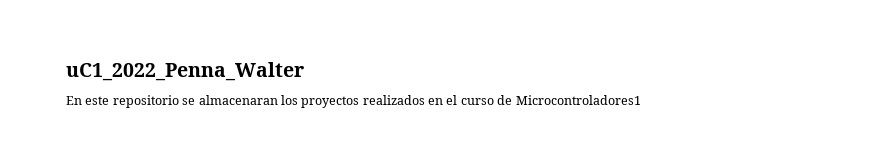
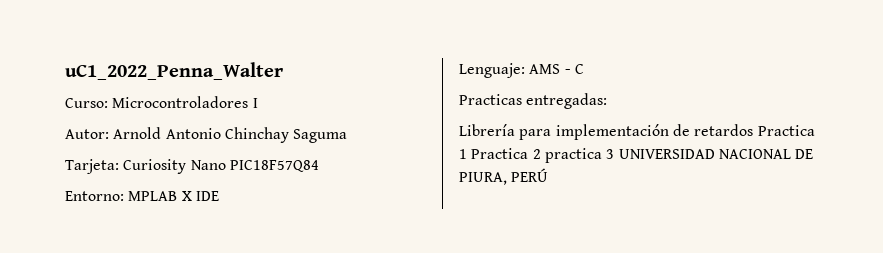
[66,95,641,108] En este repositorio se almacenaran los proyectos realizados en el curso de Microcontroladores1 -> [65,96,258,108] [65,127,348,143] [65,159,319,174] [65,191,219,201] [459,63,584,78] [459,93,608,109] [459,124,815,140] [459,148,814,163] [459,168,549,185] Curso: Microcontroladores I // Autor: Arnold Antonio Chinchay Saguma // Tarjeta: Curiosity Nano PIC18F57Q84 // Entorno: MPLAB X IDE // Lenguaje: AMS - C // Practicas entregadas: // Librería para implementación de retardos Practica 1 Practica 2 practica 3 UNIVERSIDAD NACIONAL DE PIURA, PERÚ

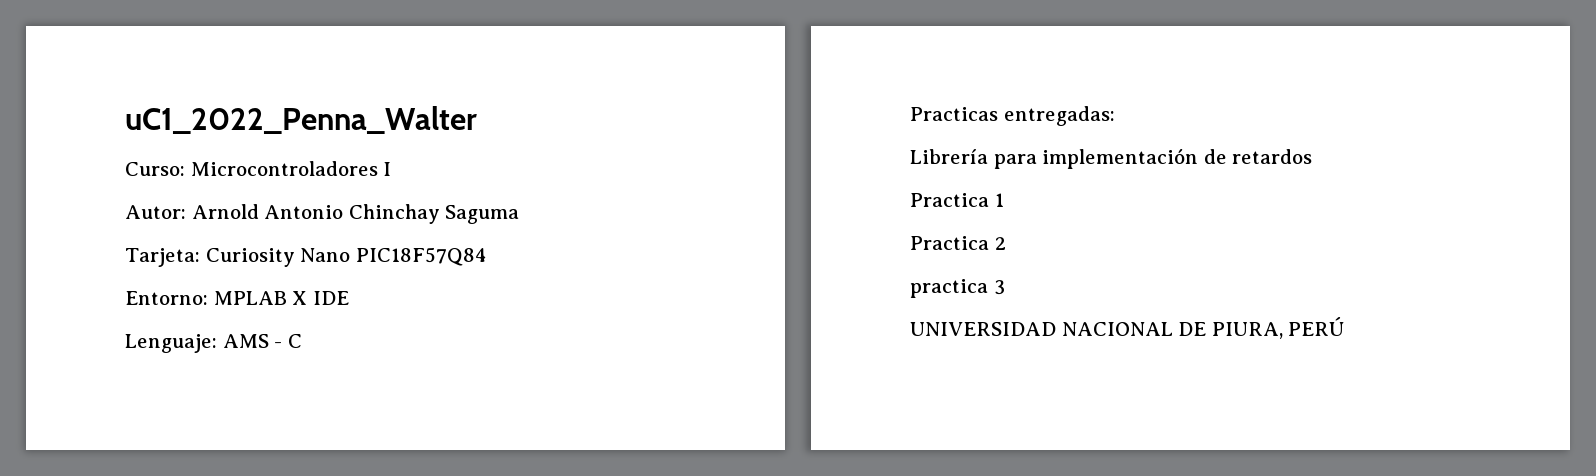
(754, 130) none -> (1313, 156) //
(467, 154) none -> (1004, 200) //
(541, 154) none -> (1006, 243) //
(615, 154) none -> (1005, 287) //

